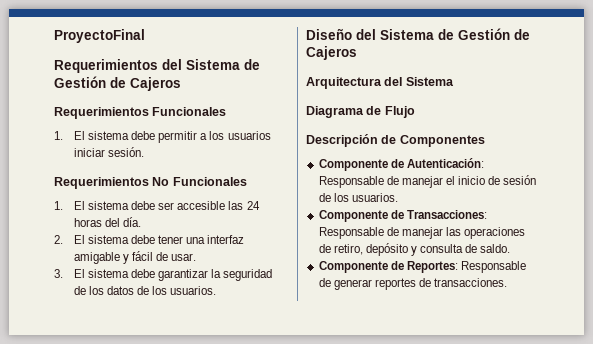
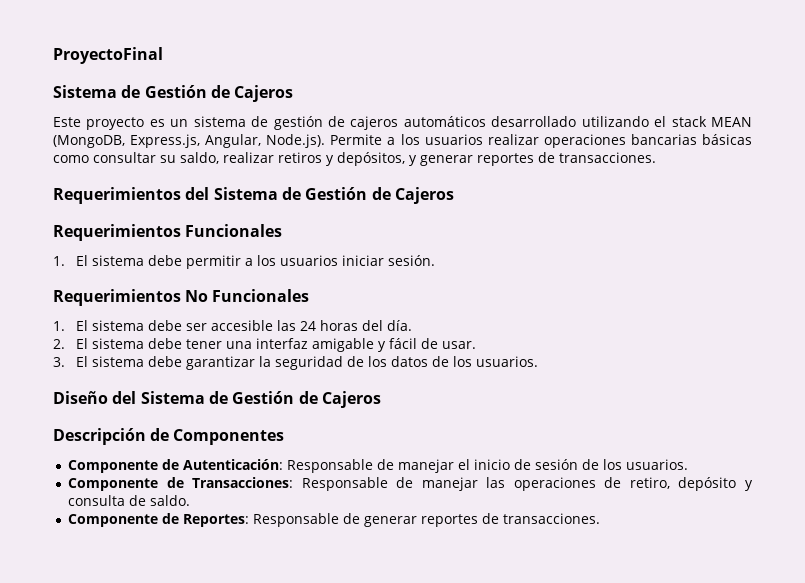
(145, 36) none -> [53,85,294,102] [53,116,753,130] [53,134,752,148] [53,152,656,166] // Sistema de Gestión de Cajeros // Este proyecto es un sistema de gestión de cajeros automáticos desarrollado utilizando el stack MEAN (MongoDB, Express.js, Angular, Node.js). Permite a los usuarios realizar operaciones bancarias básicas como consultar su saldo, realizar retiros y depósitos, y generar reportes de transacciones.
[306,77,454,89] [306,106,415,118] // Arquitectura del Sistema // Diagrama de Flujo -> (381, 399) none

